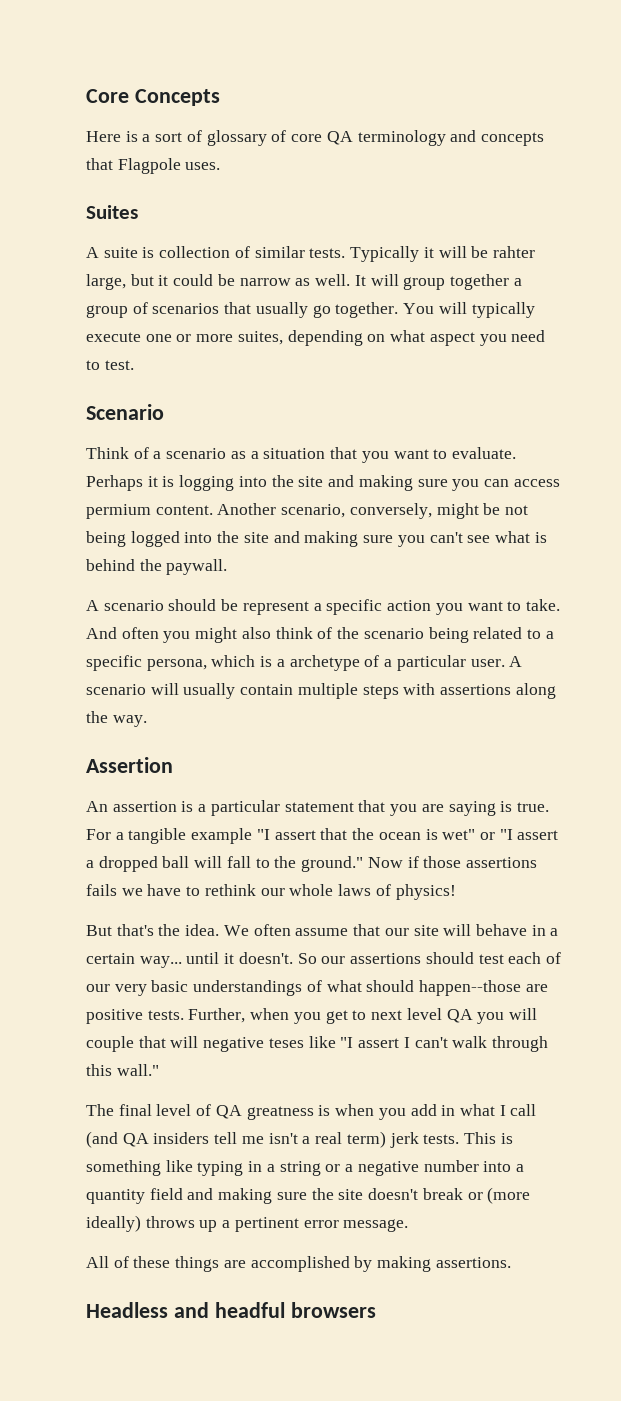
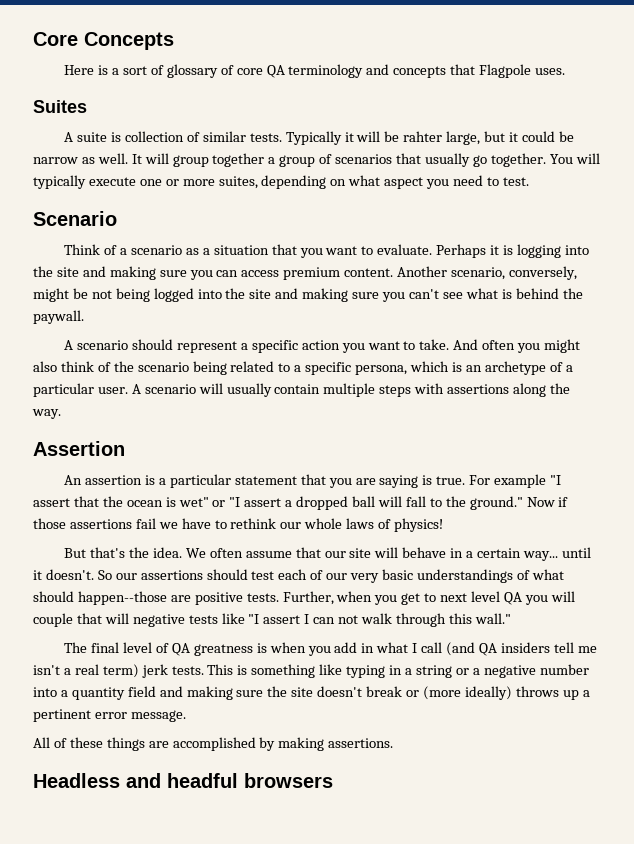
[86,504,151,519] permium -> [283,267,341,280] premium
[221,599,239,611] be -> (174, 344) none
[276,659,285,667] a -> [465,365,482,372] an
[115,828,187,844] a tangible -> (491, 480) none
[86,884,117,896] fails -> [135,518,156,529] fail
[268,1038,304,1048] teses -> [188,615,218,624] tests
[414,1037,448,1048] can't -> [313,615,359,624] can not

